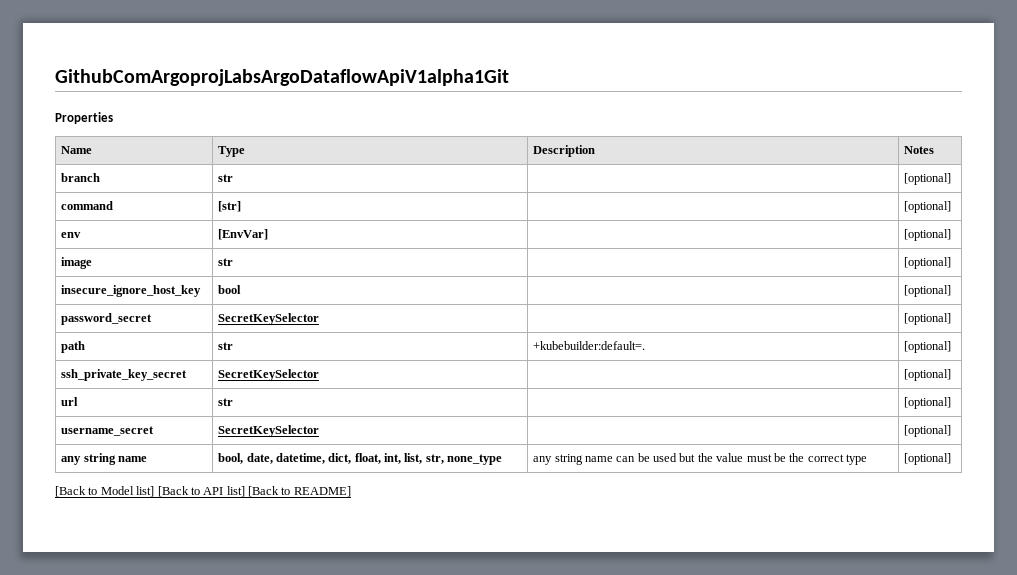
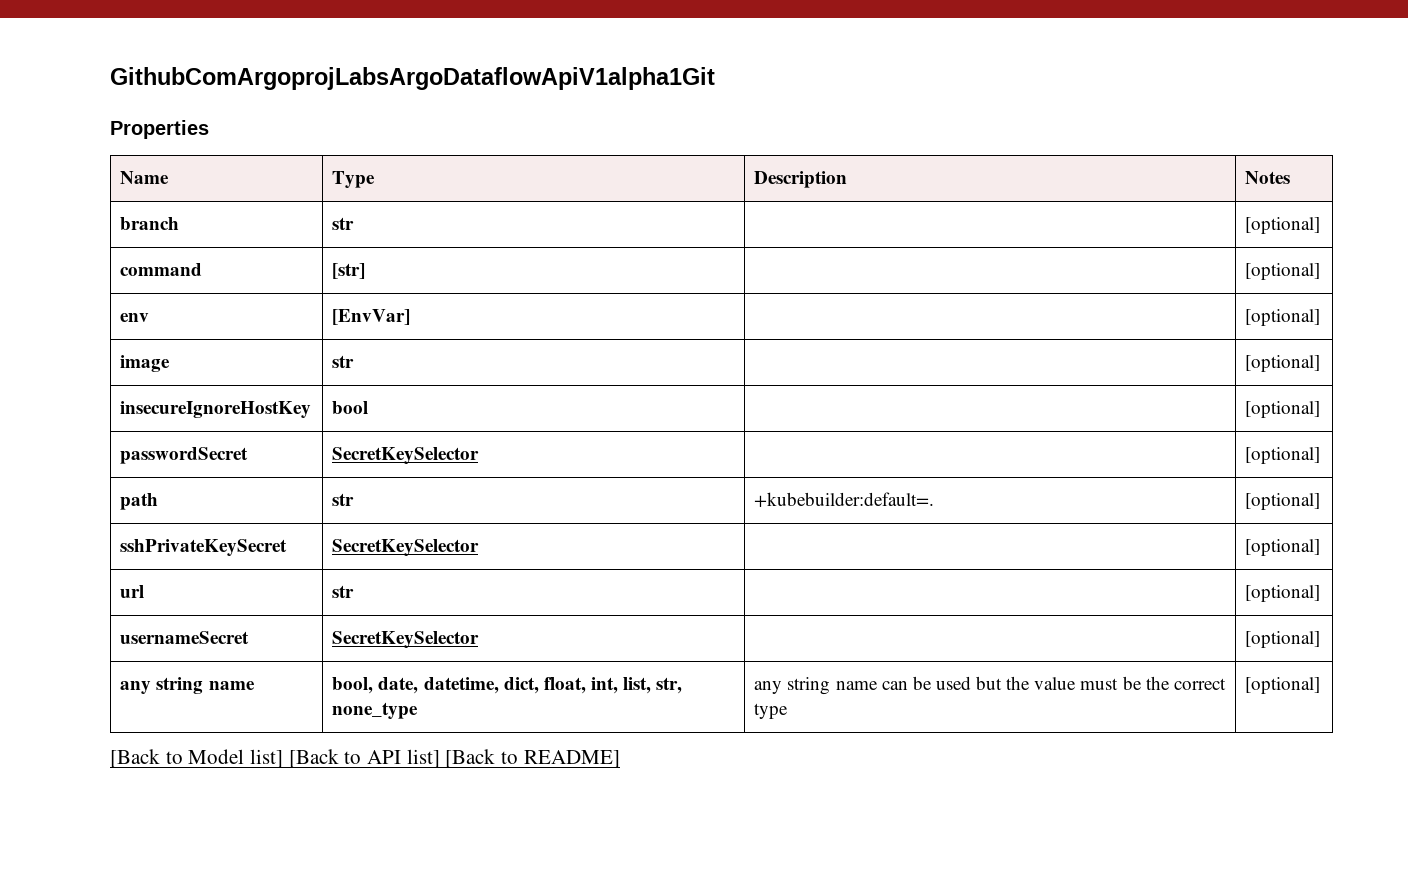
[61,285,202,297] insecure_ignore_host_key -> [120,401,312,418] insecureIgnoreHostKey
[61,313,153,325] password_secret -> [120,447,249,464] passwordSecret
[61,369,188,381] ssh_private_key_secret -> [120,539,288,556] sshPrivateKeySecret
[61,426,155,436] username_secret -> [120,631,250,644] usernameSecret

